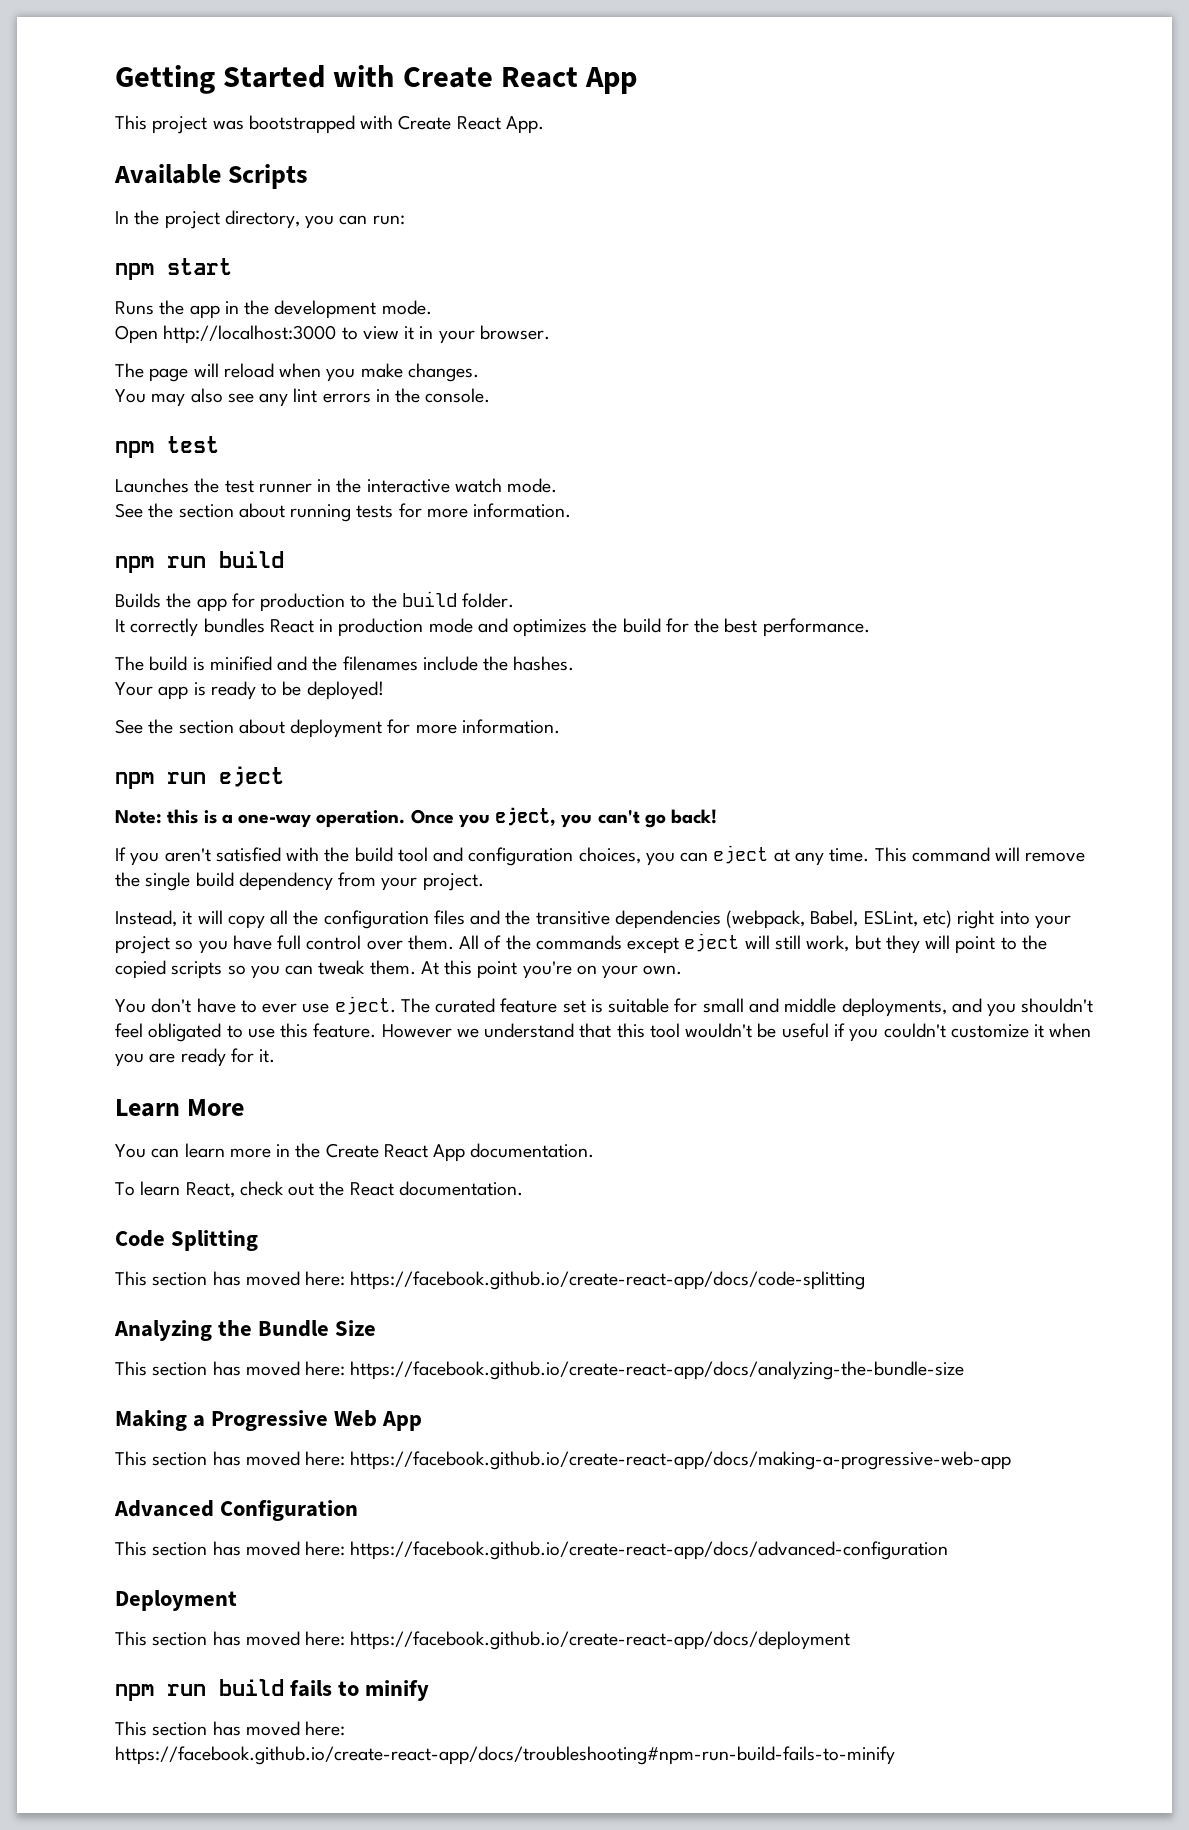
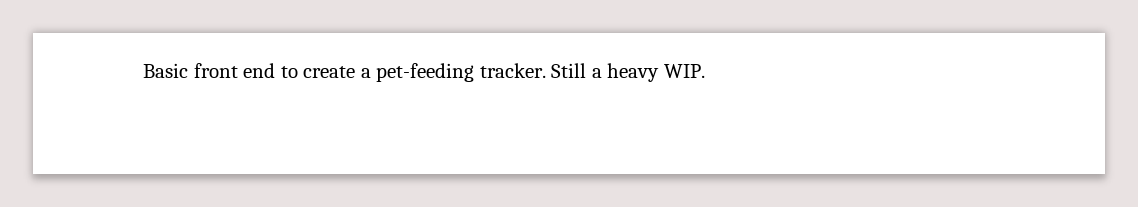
[115,65,638,94] [115,115,544,134] [114,164,309,189] [115,210,405,229] [115,258,232,280] [115,300,432,319] [115,325,550,344] [115,363,479,382] [115,388,491,407] [115,436,219,458] [115,478,558,493] [115,503,572,522] [115,551,284,573] [115,591,515,612] [115,618,870,637] [115,656,575,671] [115,681,384,700] [115,719,560,738] [115,766,284,789] [115,807,718,828] [115,845,1086,866] [115,872,484,891] [115,910,1071,929] [115,933,1047,954] [115,960,683,979] [115,996,1094,1017] [115,1023,1092,1042] [115,1048,276,1067] [115,1099,245,1117] [115,1143,595,1162] [115,1181,523,1198] [115,1230,259,1251] [115,1271,866,1290] [114,1320,377,1341] [115,1361,965,1380] [115,1410,423,1431] [115,1451,1012,1470] [114,1500,359,1521] [115,1541,949,1560] [115,1590,237,1611] [115,1631,851,1650] [115,1679,430,1701] [115,1721,346,1736] [115,1746,895,1765] Getting Started with Create React App // This project was bootstrapped with Create React App. // Available Scripts // In the project directory, you can run: // npm start // Runs the app in the development mode. // Open http://localhost:3000 to view it in your browser. // The page will reload when you make changes. // You may also see any lint errors in the console. // npm test // Launches the test runner in the interactive watch mode. // See the section about running tests for more information. // npm run build // Builds the app for production to the build folder. // It correctly bundles React in production mode and optimizes the build for the best performance. // The build is minified and the filenames include the hashes. // Your app is ready to be deployed! // See the section about deployment for more information. // npm run eject // Note: this is a one-way operation. Once you eject, you can't go back! // If you aren't satisfied with the build tool and configuration choices, you can eject at any time. This command will remove the single build dependency from your project. // Instead, it will copy all the configuration files and the transitive dependencies (webpack, Babel, ESLint, etc) right into your project so you have full control over them. All of the commands except eject will still work, but they will point to the copied scripts so you can tweak them. At this point you're on your own. // You don't have to ever use eject. The curated feature set is suitable for small and middle deployments, and you shouldn't feel obligated to use this feature. However we understand that this tool wouldn't be useful if you couldn't customize it when you are ready for it. // Learn More // You can learn more in the Create React App documentation. // To learn React, check out the React documentation. // Code Splitting // This section has moved here: https://facebook.github.io/create-react-app/docs/code-splitting // Analyzing the Bundle Size // This section has moved here: https://facebook.github.io/create-react-app/docs/analyzing-the-bundle-size // Making a Progressive Web App // This section has moved here: https://facebook.github.io/create-react-app/docs/making-a-progressive-web-app // Advanced Configuration // This section has moved here: https://facebook.github.io/create-react-app/docs/advanced-configuration // Deployment // This section has moved here: https://facebook.github.io/create-react-app/docs/deployment // npm run build fails to minify // This section has moved here: https://facebook.github.io/create-react-app/docs/troubleshooting#npm-run-build-fails-to-minify -> [143,63,705,82] Basic front end to create a pet-feeding tracker. Still a heavy WIP.

